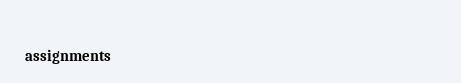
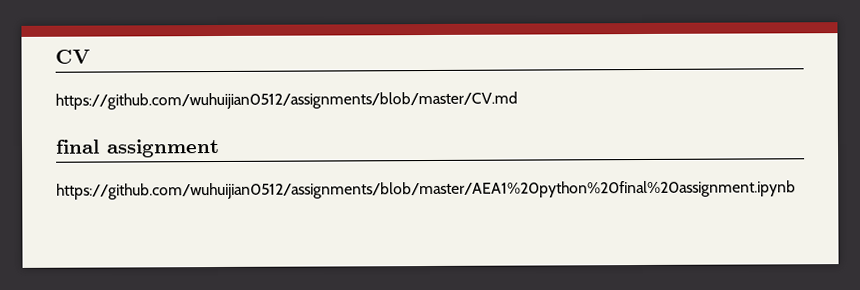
[25,49,111,64] assignments -> [55,49,90,64] [55,91,518,110] [55,138,220,158] [56,180,796,200] CV // https://github.com/wuhuijian0512/assignments/blob/master/CV.md // final assignment // https://github.com/wuhuijian0512/assignments/blob/master/AEA1%20python%20final%20assignment.ipynb

